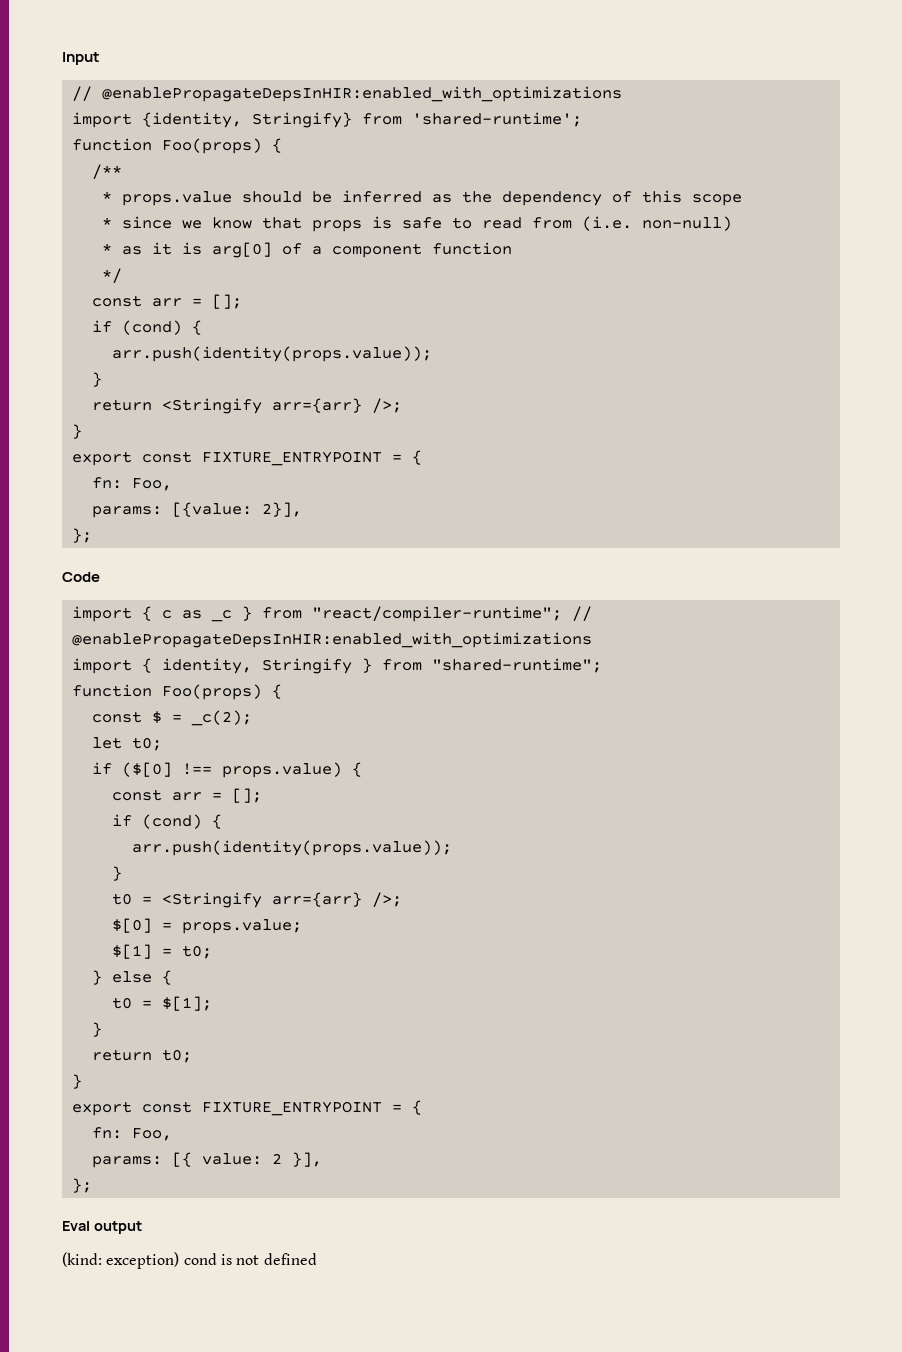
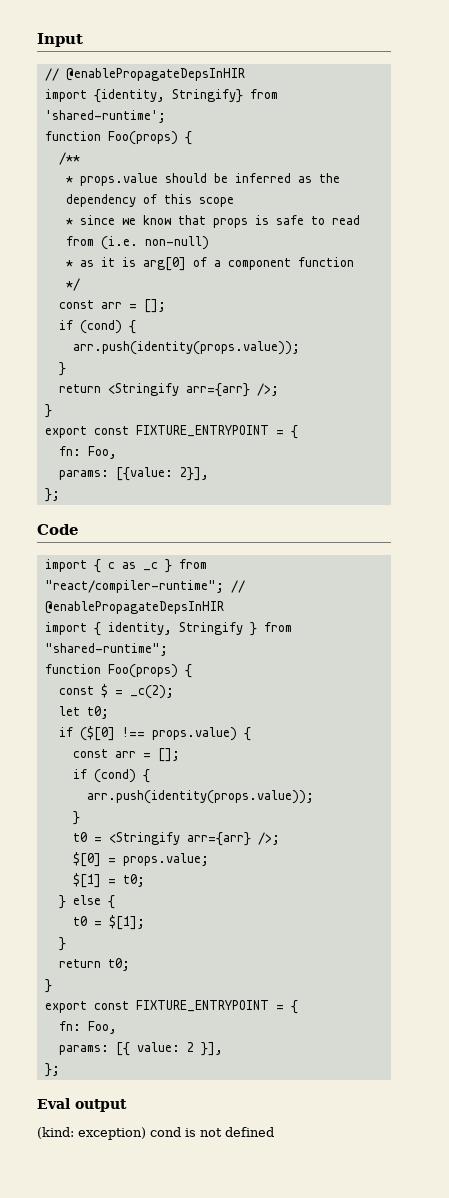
[101,86,622,102] @enablePropagateDepsInHIR:enabled_with_optimizations -> [65,68,245,81] @enablePropagateDepsInHIR
[71,632,592,648] @enablePropagateDepsInHIR:enabled_with_optimizations -> [44,601,224,614] @enablePropagateDepsInHIR

